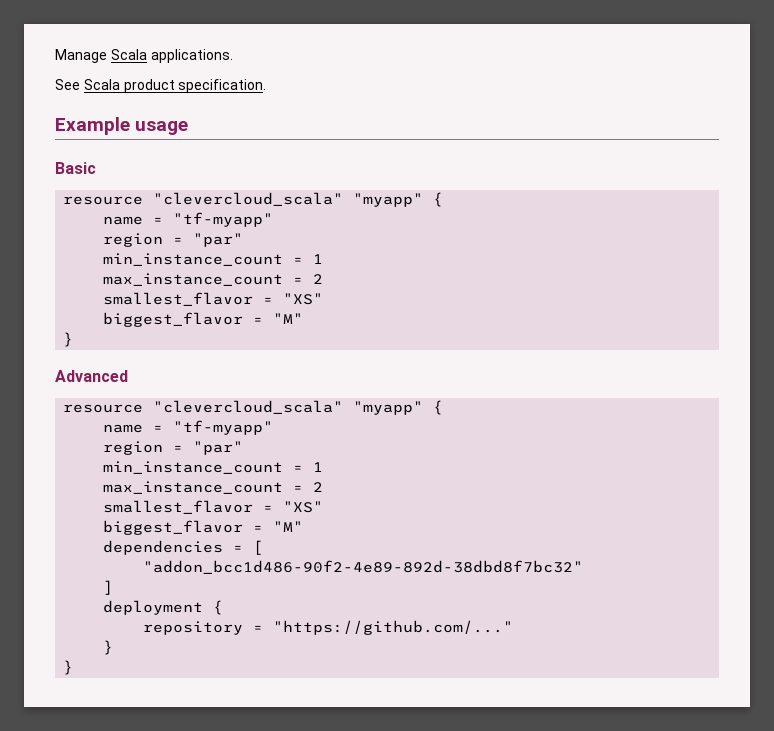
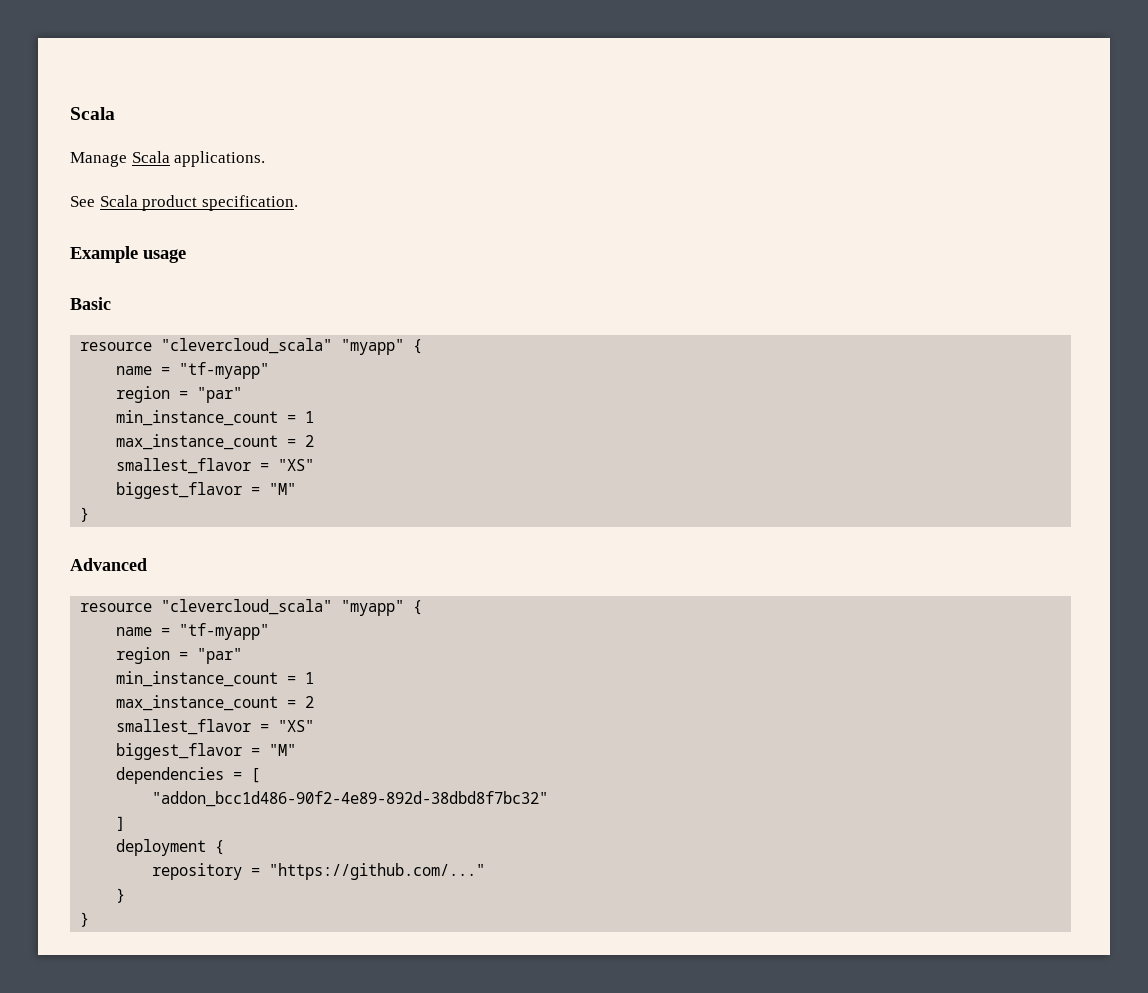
(55, 56) none -> [70,107,115,120] Scala //

